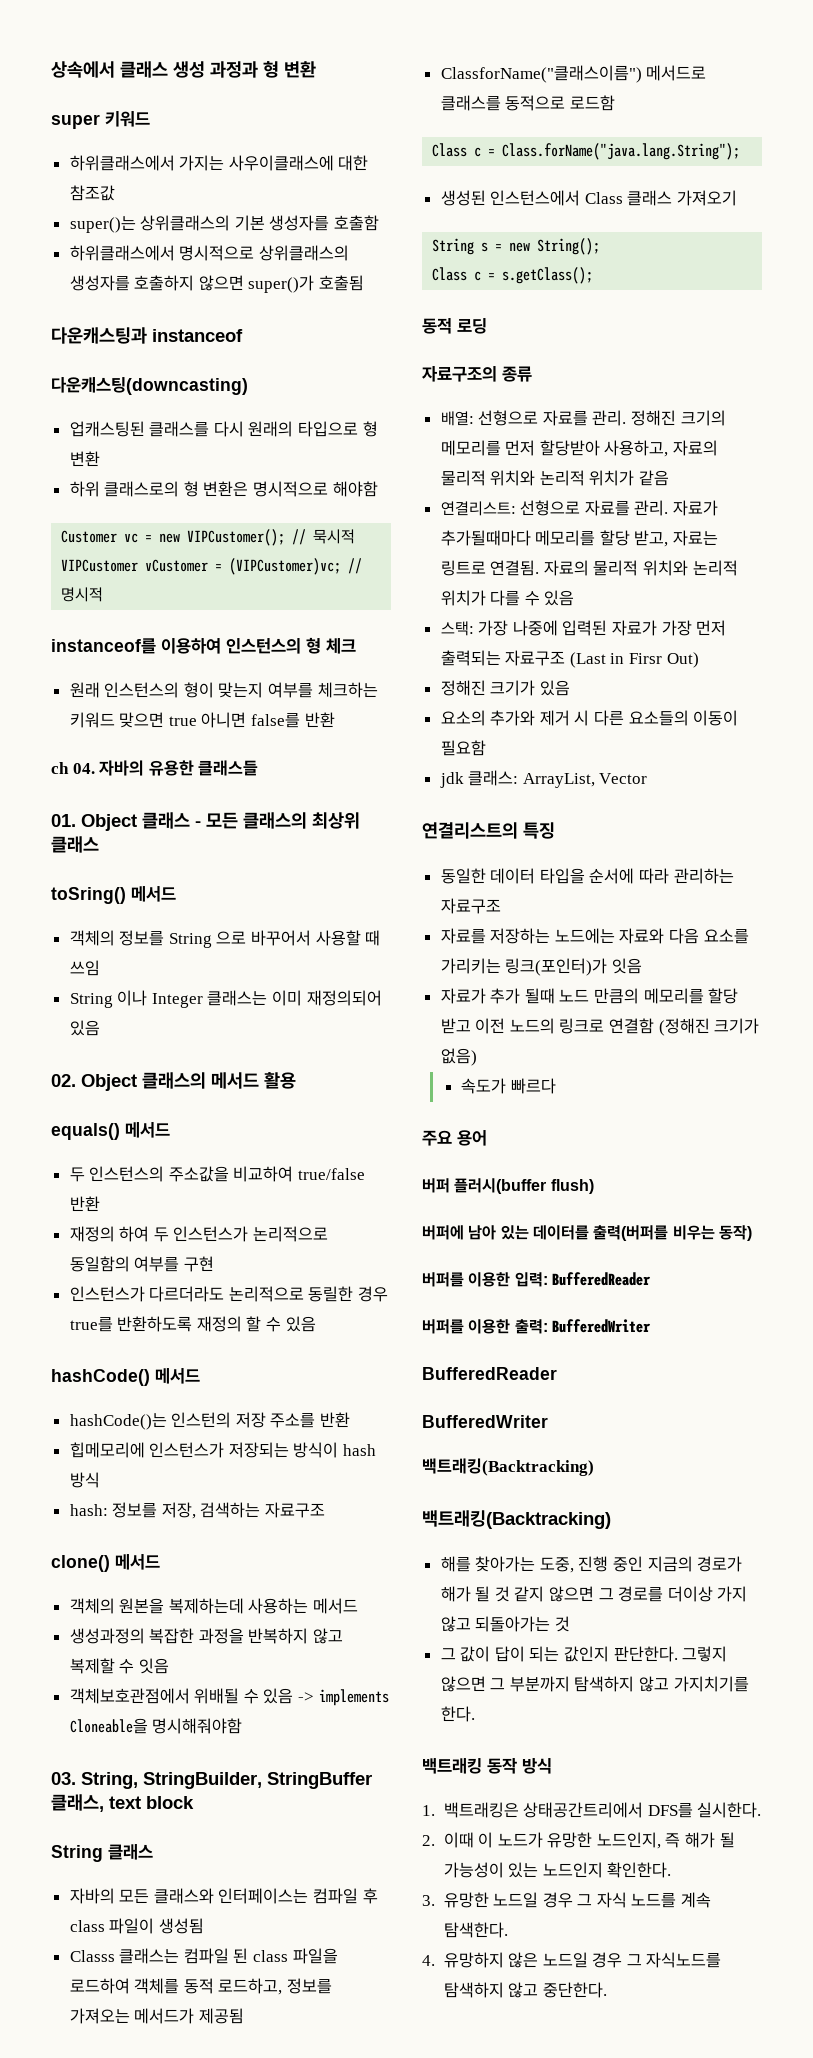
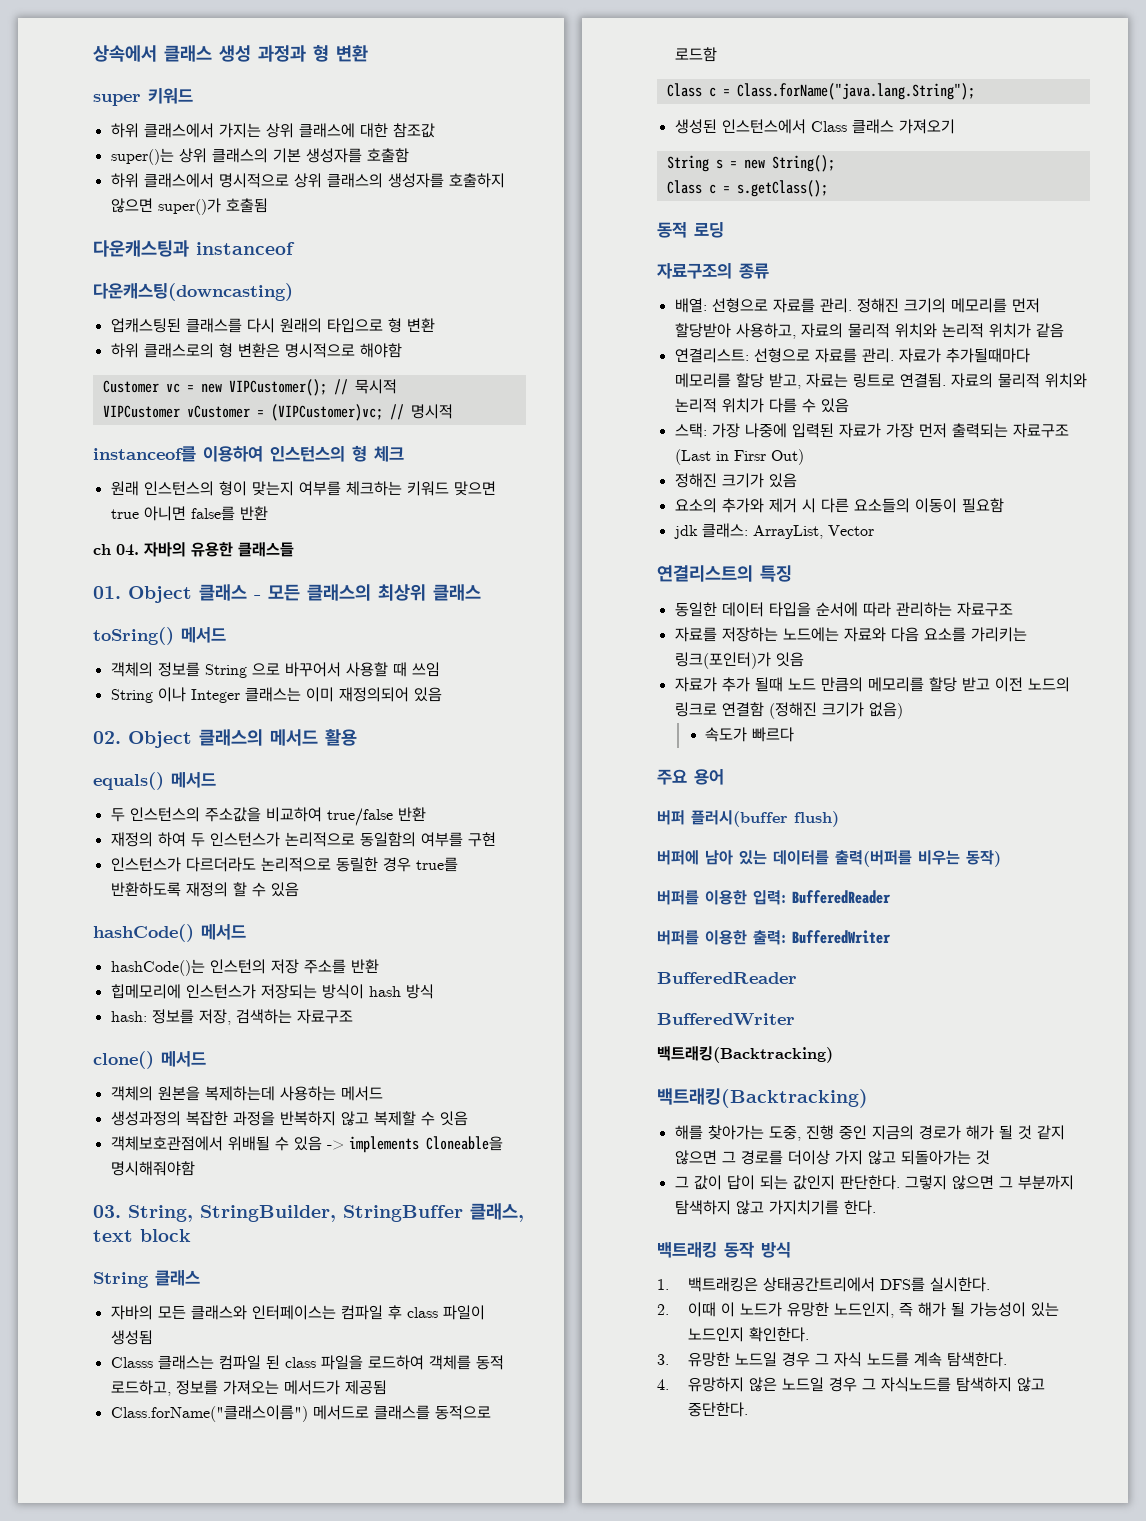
[69,155,334,171] 하위클래스에서 가지는 사우이클래스에 -> [110,123,355,138] 하위 클래스에서 가지는 상위 클래스에
[140,215,231,231] 상위클래스의 -> [178,148,268,163] 상위 클래스의
[69,245,349,261] 하위클래스에서 명시적으로 상위클래스의 -> [110,173,383,188] 하위 클래스에서 명시적으로 상위 클래스의
[440,65,642,83] ClassforName("클래스이름") -> [110,1405,308,1422] Class.forName("클래스이름")

